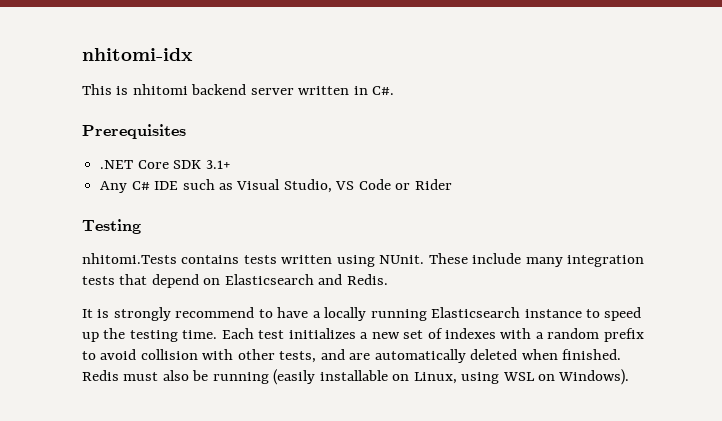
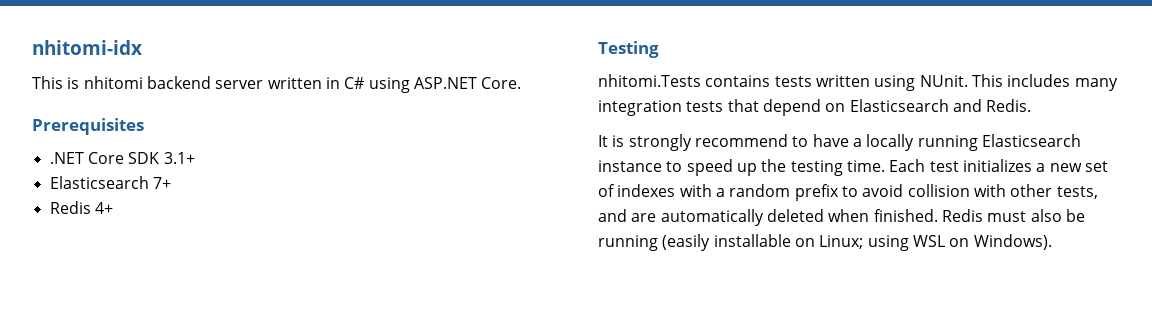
[372,86,395,95] C#. -> [344,77,522,93] C# using ASP.NET Core.
[100,179,452,193] Any C# IDE such as Visual Studio, VS Code or Rider -> [49,176,171,189] [49,201,113,214] Elasticsearch 7+ // Redis 4+
[428,253,522,264] These include -> [971,74,1071,87] This includes
[413,372,457,384] Linux, -> [819,235,864,249] Linux;

